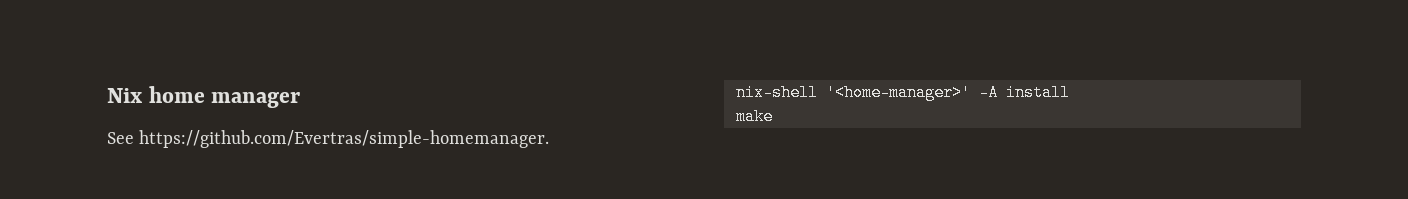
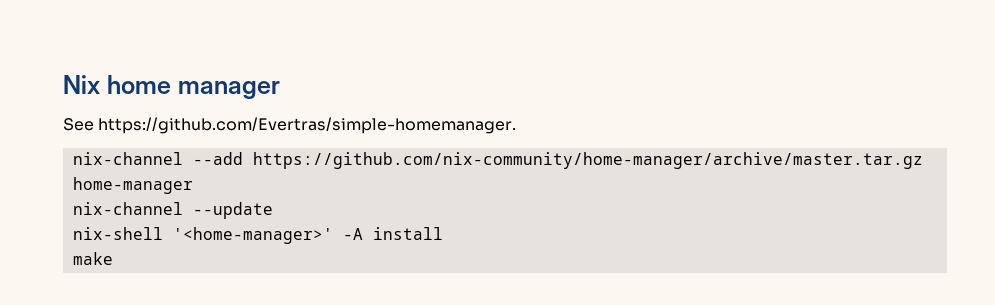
(550, 139) none -> [72,152,923,169] [72,177,193,194] [72,202,273,219] // nix-channel --add https://github.com/nix-community/home-manager/archive/master.tar.gz home-manager // nix-channel --update

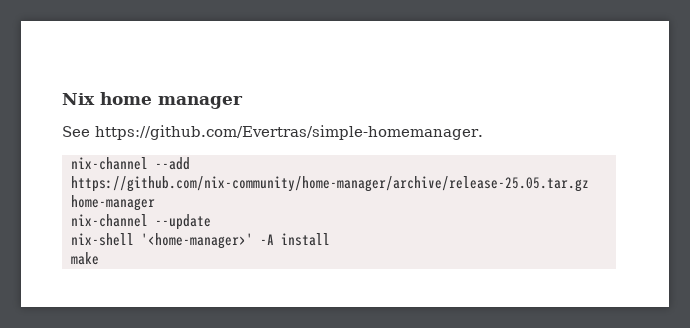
[252,152,923,169] https://github.com/nix-community/home-manager/archive/master.tar.gz -> [70,176,589,192] https://github.com/nix-community/home-manager/archive/release-25.05.tar.gz

